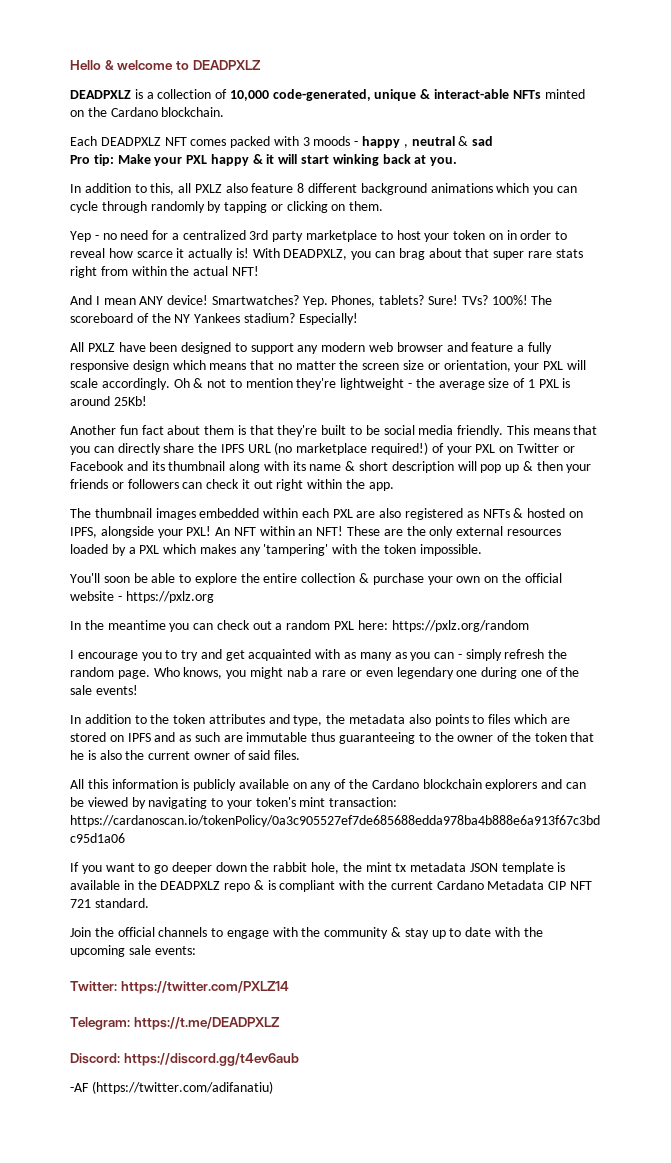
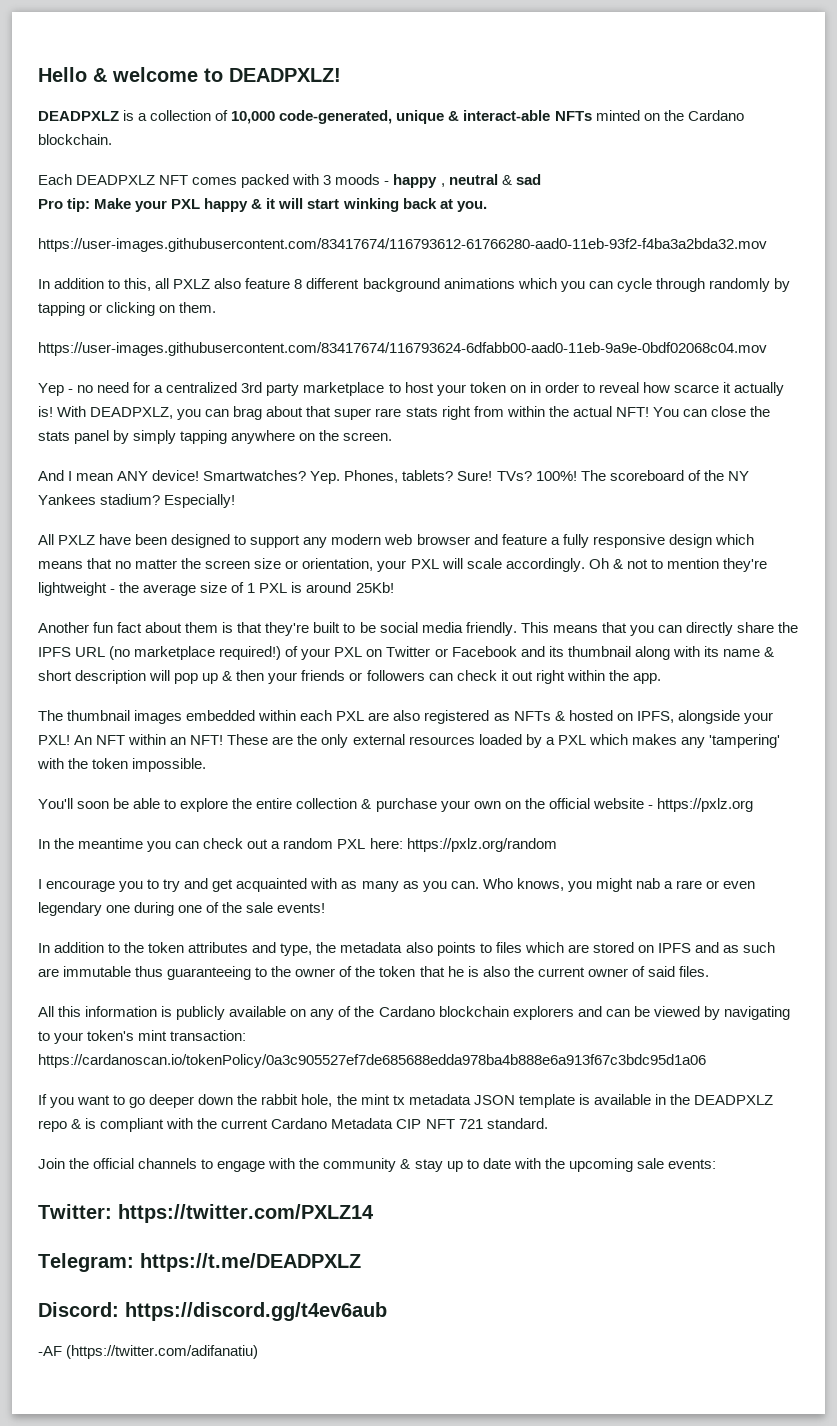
[192,60,261,70] DEADPXLZ -> [229,68,341,82] DEADPXLZ!
(458, 161) none -> [38,238,767,252] // https://user-images.githubusercontent.com/83417674/116793612-61766280-aad0-11eb-93f2-f4ba3a2bda32.mov
(384, 206) none -> [38,342,767,356] // https://user-images.githubusercontent.com/83417674/116793624-6dfabb00-aad0-11eb-9a9e-0bdf02068c04.mov
(259, 271) none -> [652,406,770,417] [38,430,393,444] You can close the stats panel by simply tapping anywhere on the screen.
[434,649,568,661] [70,667,150,679] can - simply refresh the random page. -> [450,881,479,889] can.

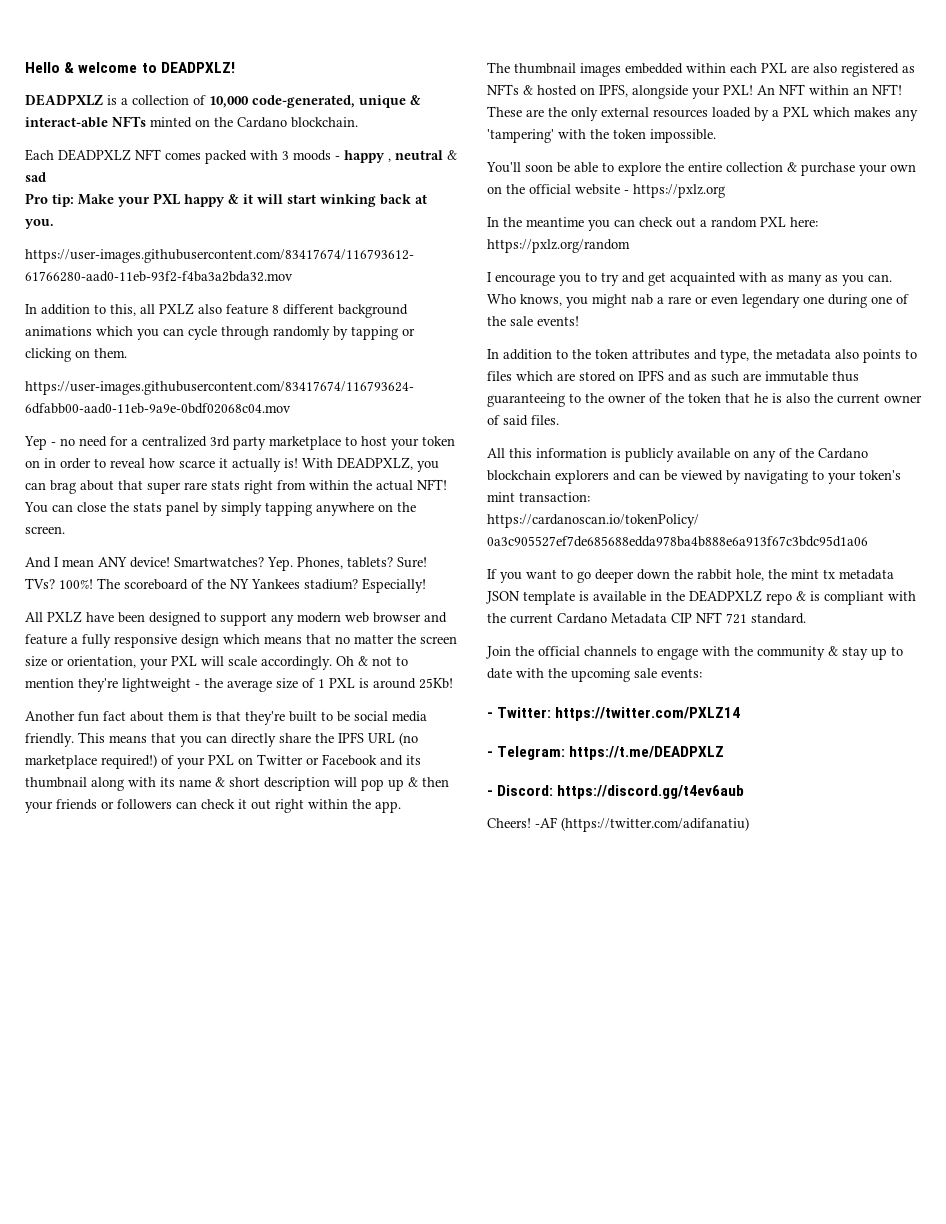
(716, 1164) none -> [487,712,493,718] -
(374, 1213) none -> [487,751,493,757] -
(361, 1262) none -> [487,790,493,796] -
(387, 1311) none -> [487,818,531,828] Cheers!

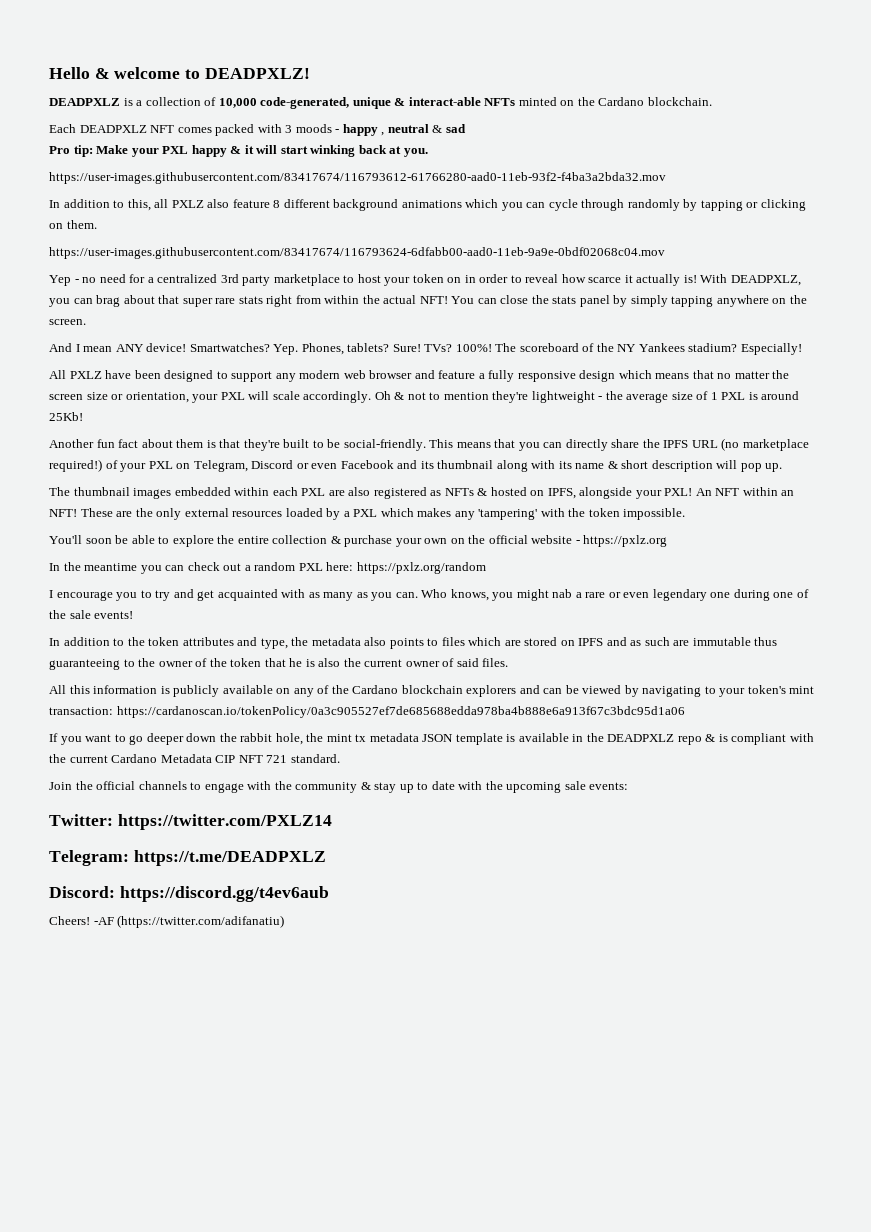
[354,711,427,722] [25,733,74,747] social media friendly. -> [343,439,426,451] social-friendly.
[257,754,319,765] Twitter or -> [193,460,338,472] Telegram, Discord or even
[388,777,449,791] [25,799,401,813] up & then your friends or followers can check it out right within the app. -> [765,463,783,472] up.
[487,712,493,718] - -> (629, 786) none
[487,751,493,757] - -> (332, 822) none
[487,790,493,796] - -> (326, 858) none

